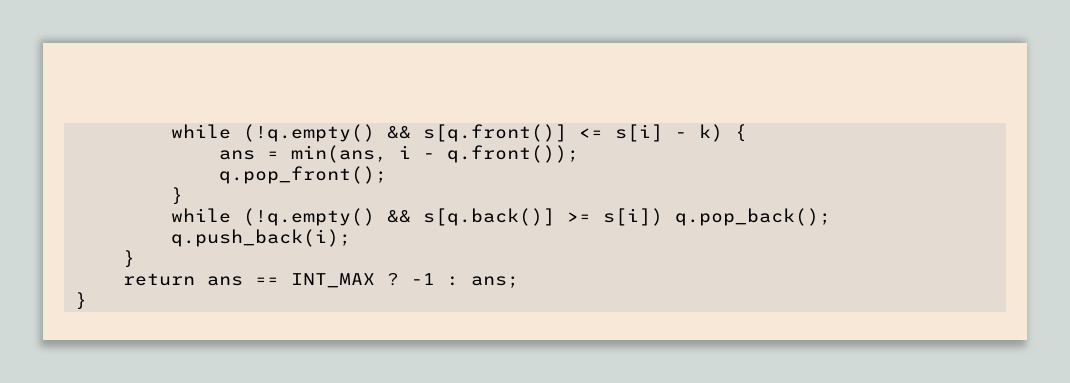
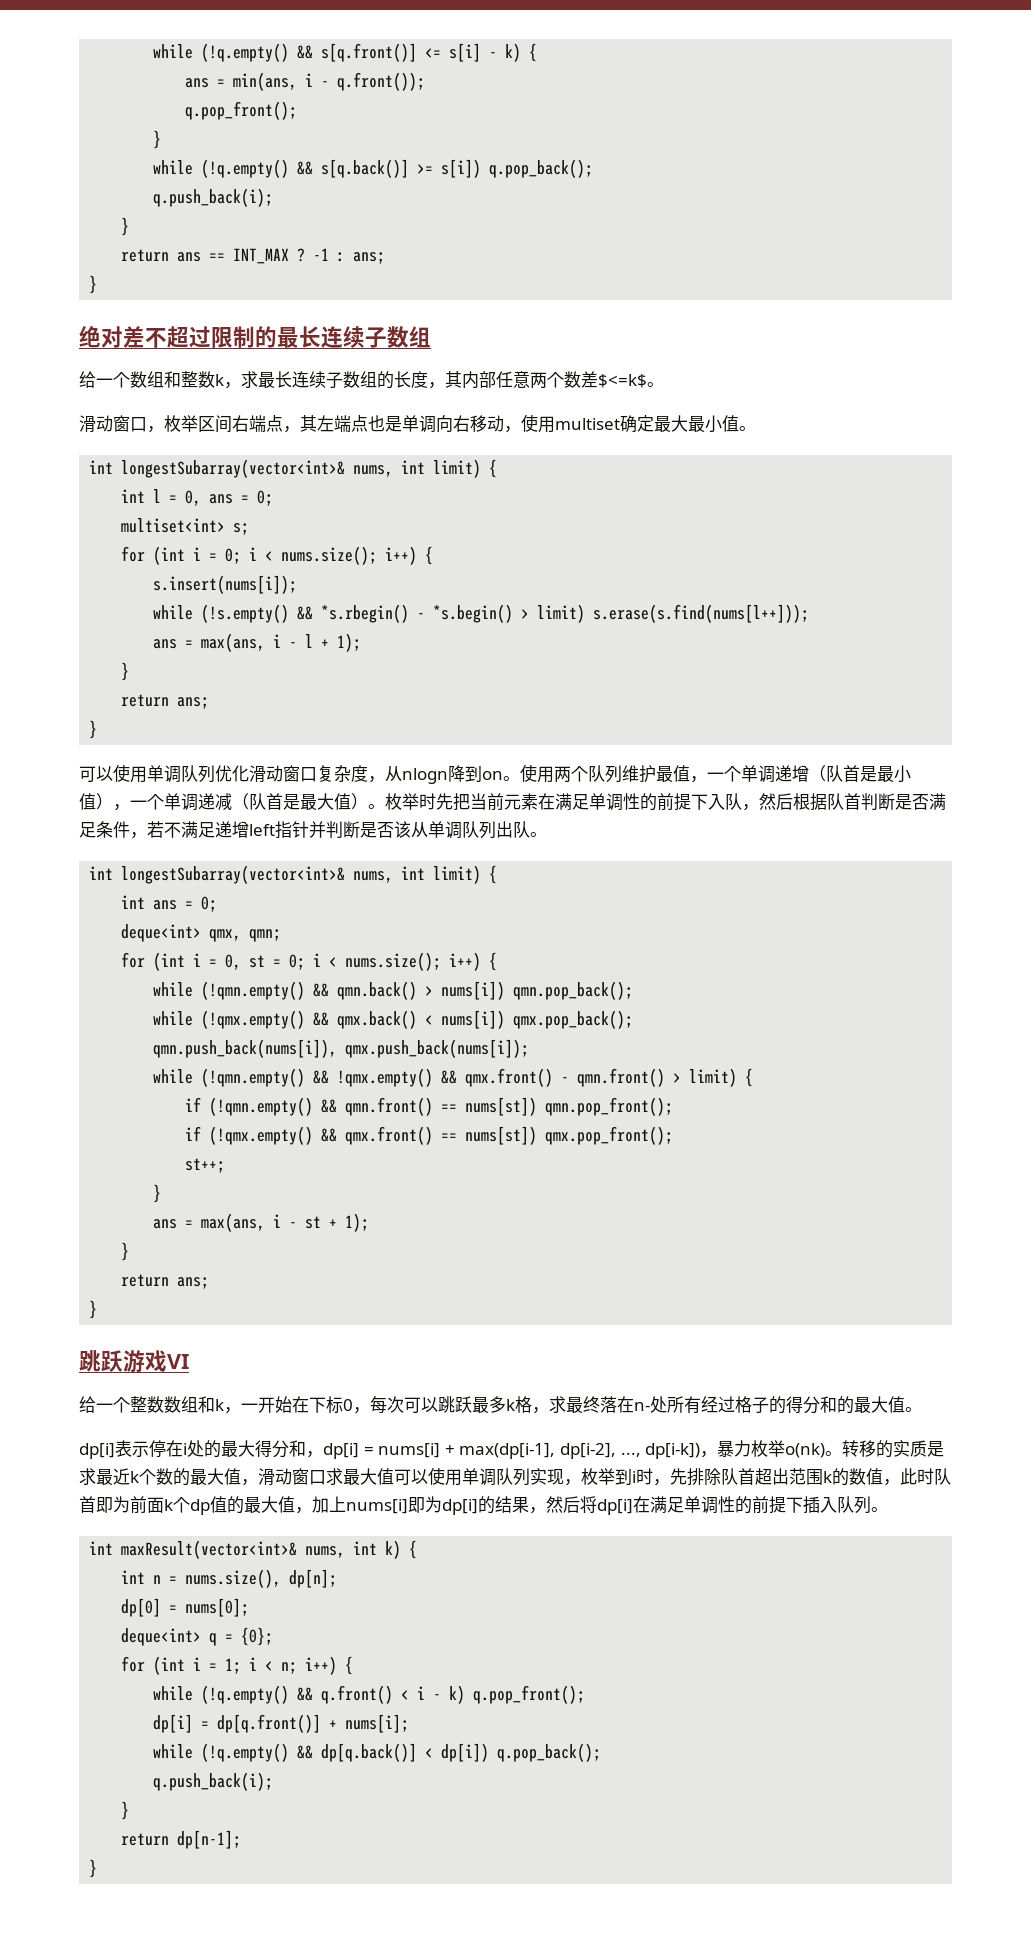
(87, 301) none -> [79,325,431,348] [79,371,664,389] [79,414,756,433] [89,459,498,478] [121,489,274,506] [121,518,250,535] [121,546,434,565] [153,575,298,594] [153,604,810,623] [153,633,362,652] [121,662,130,681] [121,694,210,709] [89,720,98,739] [79,764,911,784] [79,793,946,811] [79,821,547,839] [89,865,498,884] [121,895,218,912] [121,924,282,942] [121,952,498,971] [153,981,634,1000] [153,1010,634,1029] [153,1039,530,1058] [153,1068,754,1087] [185,1097,674,1116] [185,1126,674,1145] [185,1158,226,1173] [153,1184,162,1203] [153,1213,370,1232] [121,1242,130,1261] [121,1274,210,1289] [89,1300,98,1319] [79,1350,189,1373] [79,1396,922,1414] [79,1440,945,1459] [79,1467,951,1486] [79,1496,888,1515] [89,1540,418,1559] [121,1569,338,1588] [121,1598,250,1617] [121,1627,274,1646] [121,1656,354,1675] [153,1685,586,1704] [153,1714,410,1733] [153,1743,602,1762] [153,1772,274,1791] [121,1801,130,1820] [121,1830,242,1849] [89,1859,98,1878] // 绝对差不超过限制的最长连续子数组 // 给一个数组和整数k，求最长连续子数组的长度，其内部任意两个数差$<=k$。 // 滑动窗口，枚举区间右端点，其左端点也是单调向右移动，使用multiset确定最大最小值。 // int longestSubarray(vector<int>& nums, int limit) { // int l = 0, ans = 0; // multiset<int> s; // for (int i = 0; i < nums.size(); i++) { // s.insert(nums[i]); // while (!s.empty() && *s.rbegin() - *s.begin() > limit) s.erase(s.find(nums[l++])); // ans = max(ans, i - l + 1); // } // return ans; // } // 可以使用单调队列优化滑动窗口复杂度，从nlogn降到on。使用两个队列维护最值，一个单调递增（队首是最小值），一个单调递减（队首是最大值）。枚举时先把当前元素在满足单调性的前提下入队，然后根据队首判断是否满足条件，若不满足递增left指针并判断是否该从单调队列出队。 // int longestSubarray(vector<int>& nums, int limit) { // int ans = 0; // deque<int> qmx, qmn; // for (int i = 0, st = 0; i < nums.size(); i++) { // while (!qmn.empty() && qmn.back() > nums[i]) qmn.pop_back(); // while (!qmx.empty() && qmx.back() < nums[i]) qmx.pop_back(); // qmn.push_back(nums[i]), qmx.push_back(nums[i]); // while (!qmn.empty() && !qmx.empty() && qmx.front() - qmn.front() > limit) { // if (!qmn.empty() && qmn.front() == nums[st]) qmn.pop_front(); // if (!qmx.empty() && qmx.front() == nums[st]) qmx.pop_front(); // st++; // } // ans = max(ans, i - st + 1); // } // return ans; // } // 跳跃游戏VI // 给一个整数数组和k，一开始在下标0，每次可以跳跃最多k格，求最终落在n-处所有经过格子的得分和的最大值。 // dp[i]表示停在i处的最大得分和，dp[i] = nums[i] + max(dp[i-1], dp[i-2], ..., dp[i-k])，暴力枚举o(nk)。转移的实质是求最近k个数的最大值，滑动窗口求最大值可以使用单调队列实现，枚举到i时，先排除队首超出范围k的数值，此时队首即为前面k个dp值的最大值，加上nums[i]即为dp[i]的结果，然后将dp[i]在满足单调性的前提下插入队列。 // int maxResult(vector<int>& nums, int k) { // int n = nums.size(), dp[n]; // dp[0] = nums[0]; // deque<int> q = {0}; // for (int i = 1; i < n; i++) { // while (!q.empty() && q.front() < i - k) q.pop_front(); // dp[i] = dp[q.front()] + nums[i]; // while (!q.empty() && dp[q.back()] < dp[i]) q.pop_back(); // q.push_back(i); // } // return dp[n-1]; // }

